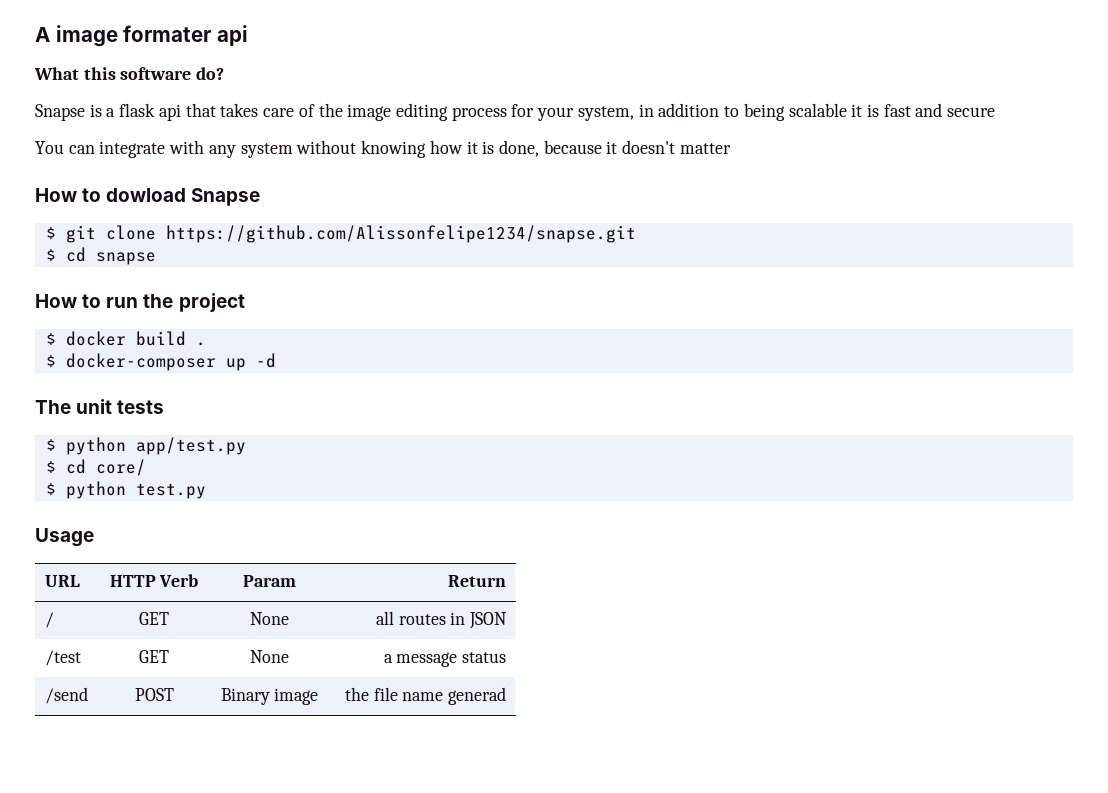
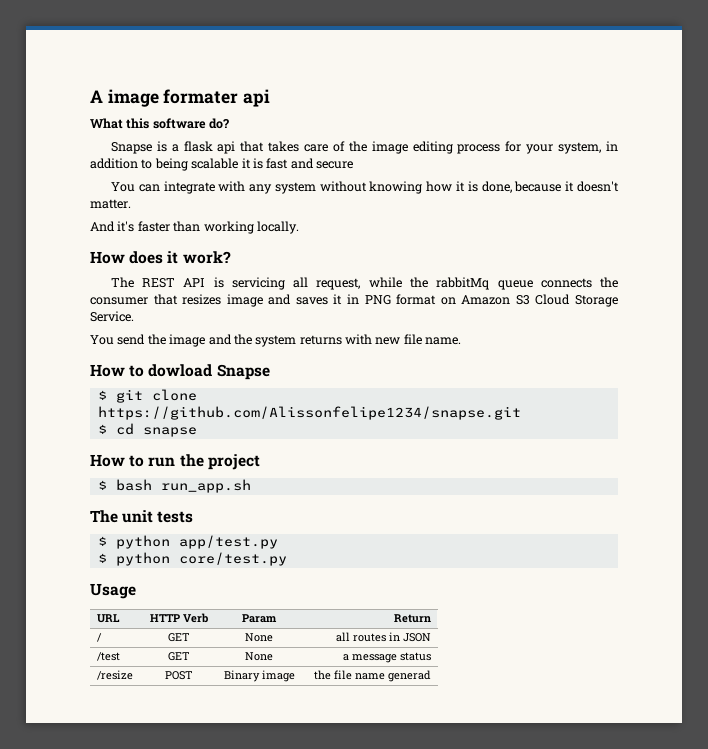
[679,143,731,154] matter -> [90,199,131,209] [90,221,299,234] [90,251,231,264] [110,277,619,290] [90,294,618,307] [90,311,134,322] [90,334,462,347] matter. // And it's faster than working locally. // How does it work? // The REST API is servicing all request, while the rabbitMq queue connects the consumer that resizes image and saves it in PNG format on Amazon S3 Cloud Storage Service. // You send the image and the system returns with new file name.
[65,331,206,346] [45,353,276,371] docker build . // $ docker-composer up -d -> [115,479,251,493] bash run_app.sh
[45,459,146,476] [45,481,206,499] // $ cd core/ // $ python test.py -> [97,552,287,566] // $ python core/test.py
[44,687,88,704] /send -> [97,670,134,680] /resize

